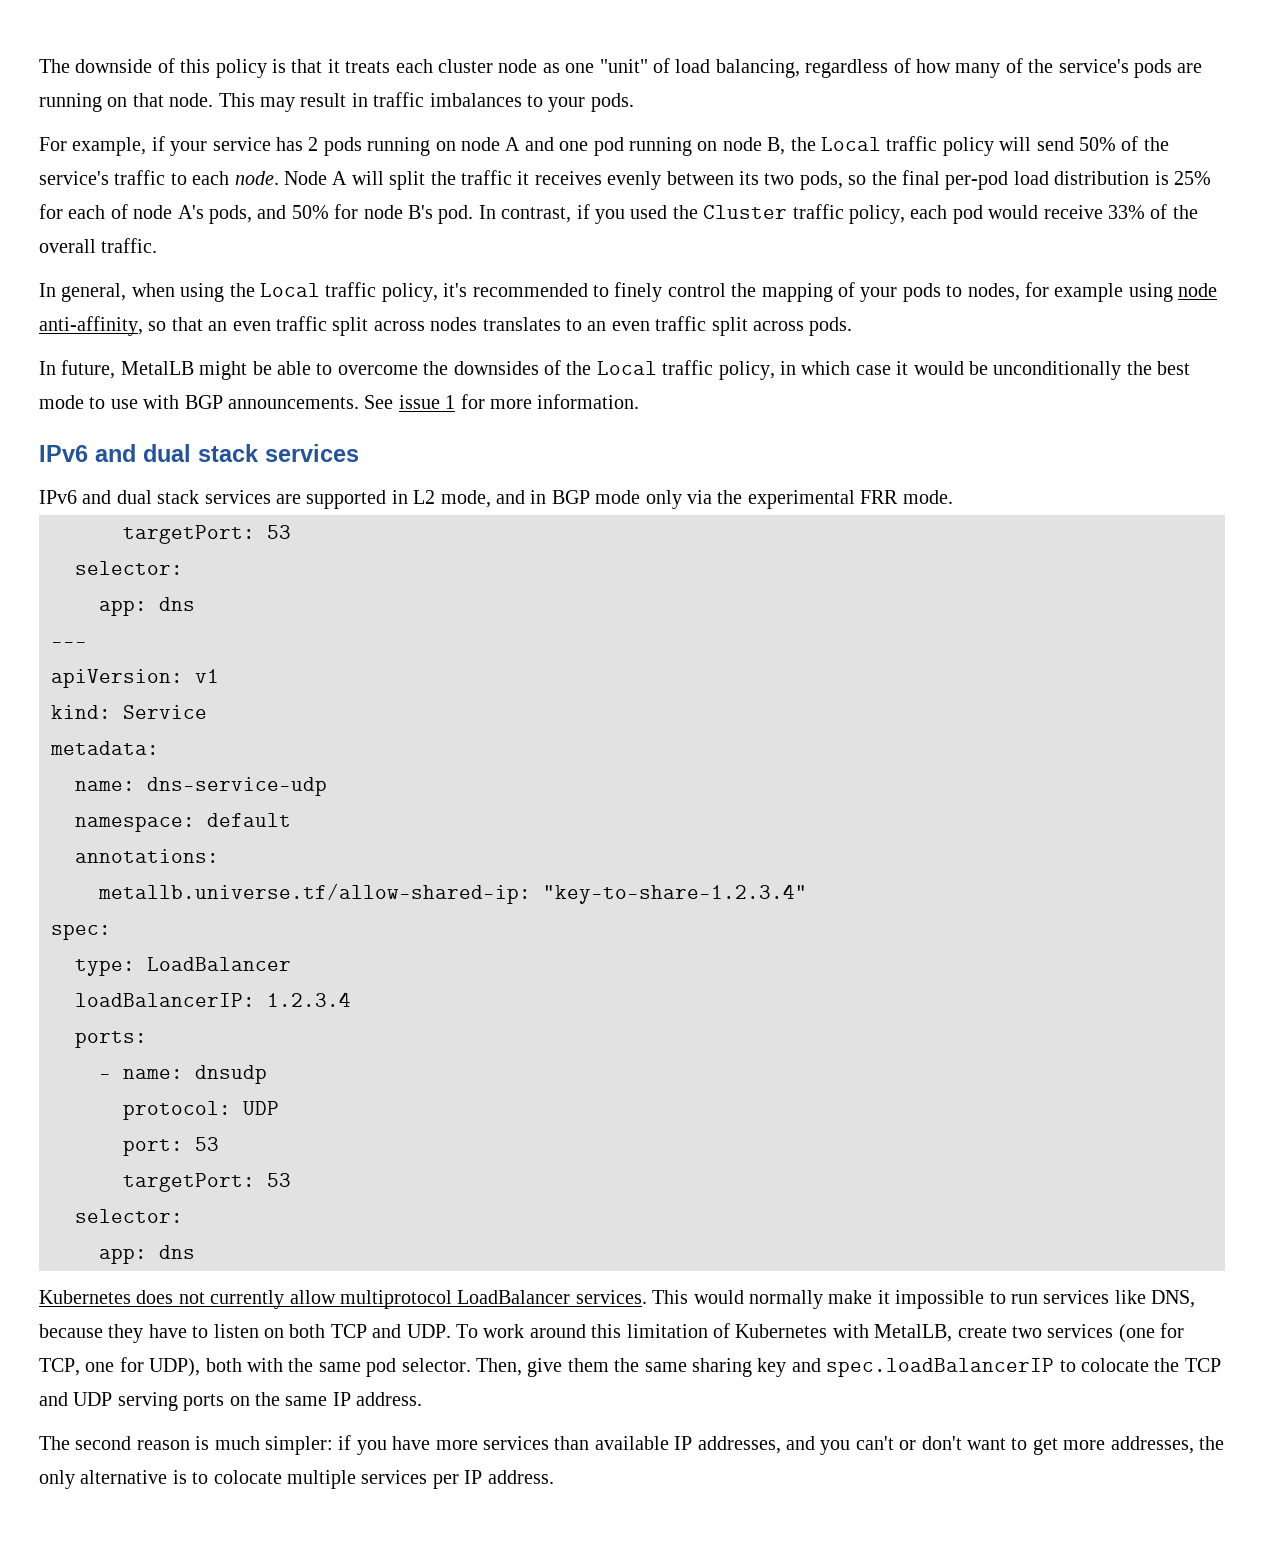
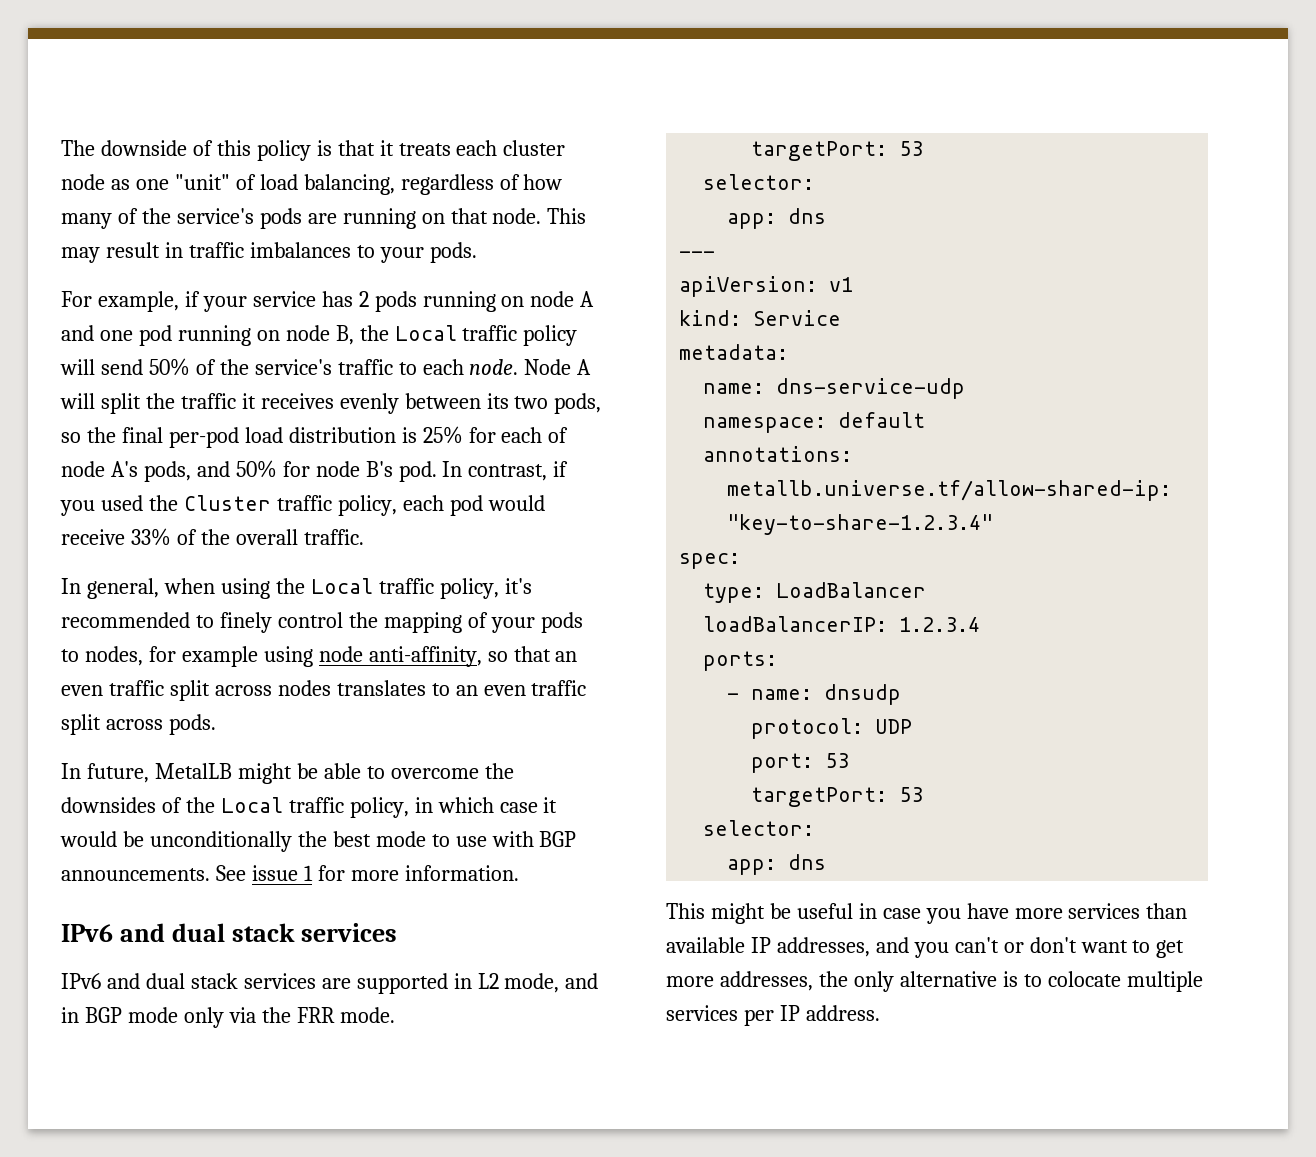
[747,490,855,509] experimental -> (291, 1015) none
[39,1290,1196,1309] [39,1323,1185,1343] [39,1357,1221,1377] [39,1392,423,1411] [39,1435,352,1455] Kubernetes does not currently allow multiprotocol LoadBalancer services. This would normally make it impossible to run services like DNS, because they have to listen on both TCP and UDP. To work around this limitation of Kubernetes with MetalLB, create two services (one for TCP, one for UDP), both with the same pod selector. Then, give them the same sharing key and spec.loadBalancerIP to colocate the TCP and UDP serving ports on the same IP address. // The second reason is much simpler: if -> [666,903,921,924] This might be useful in case

